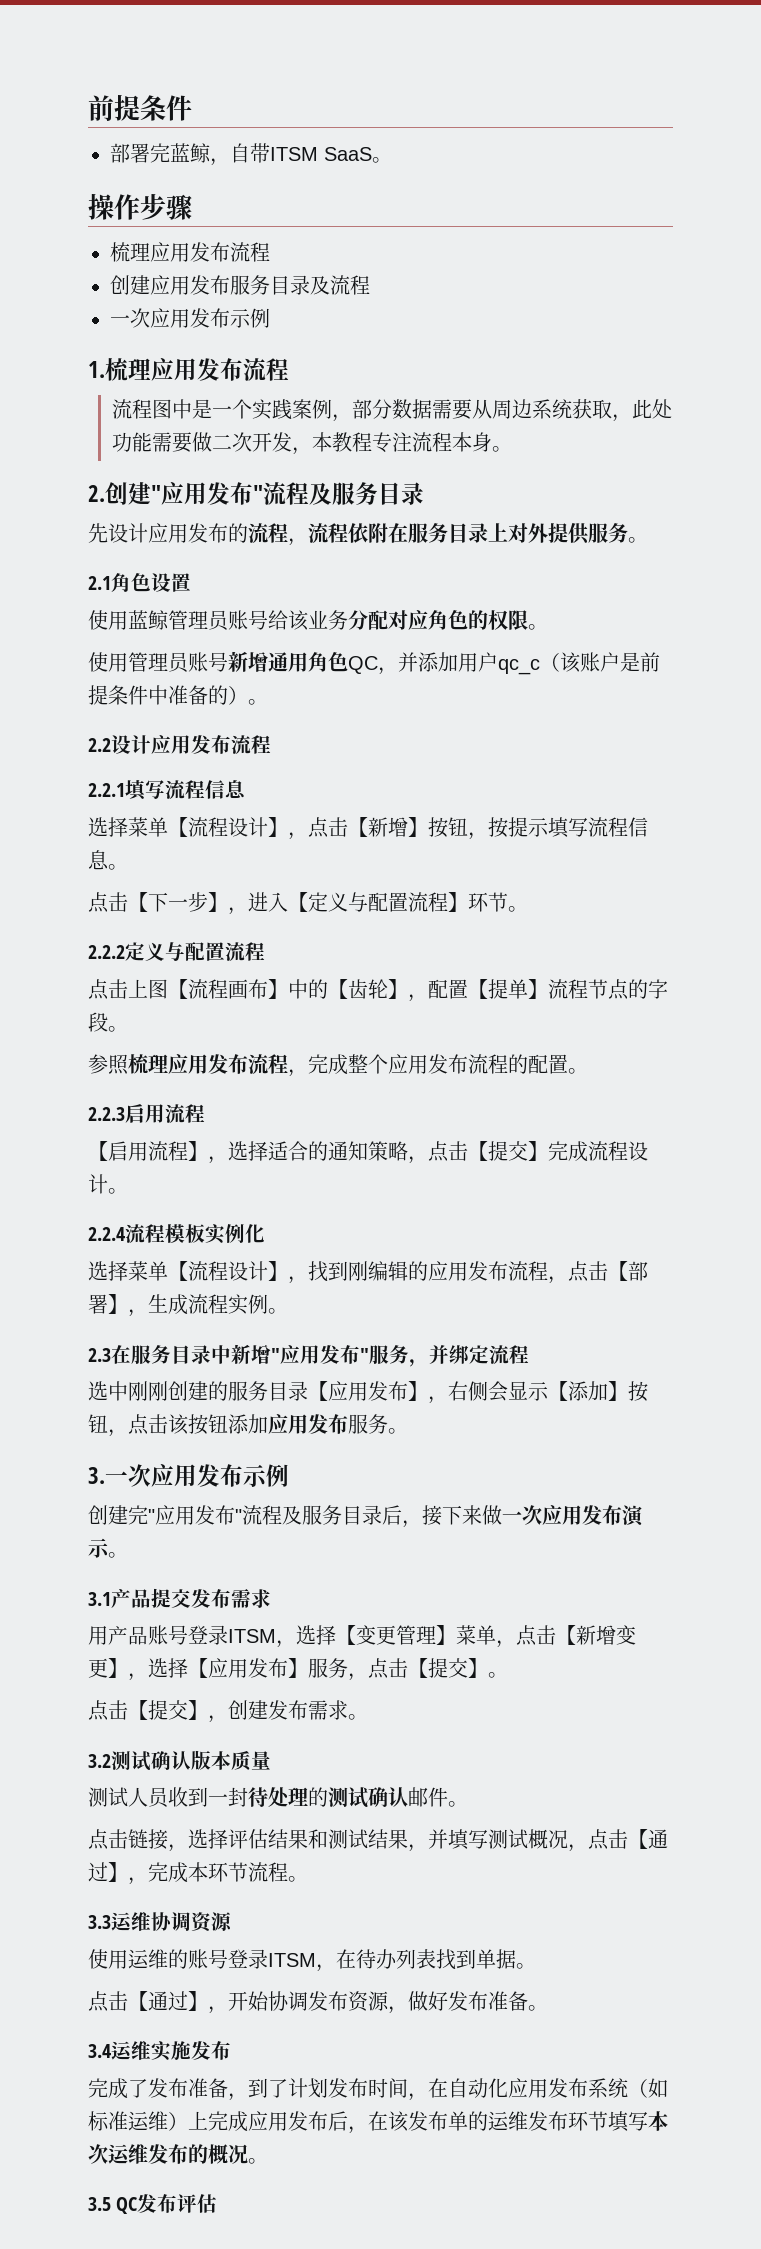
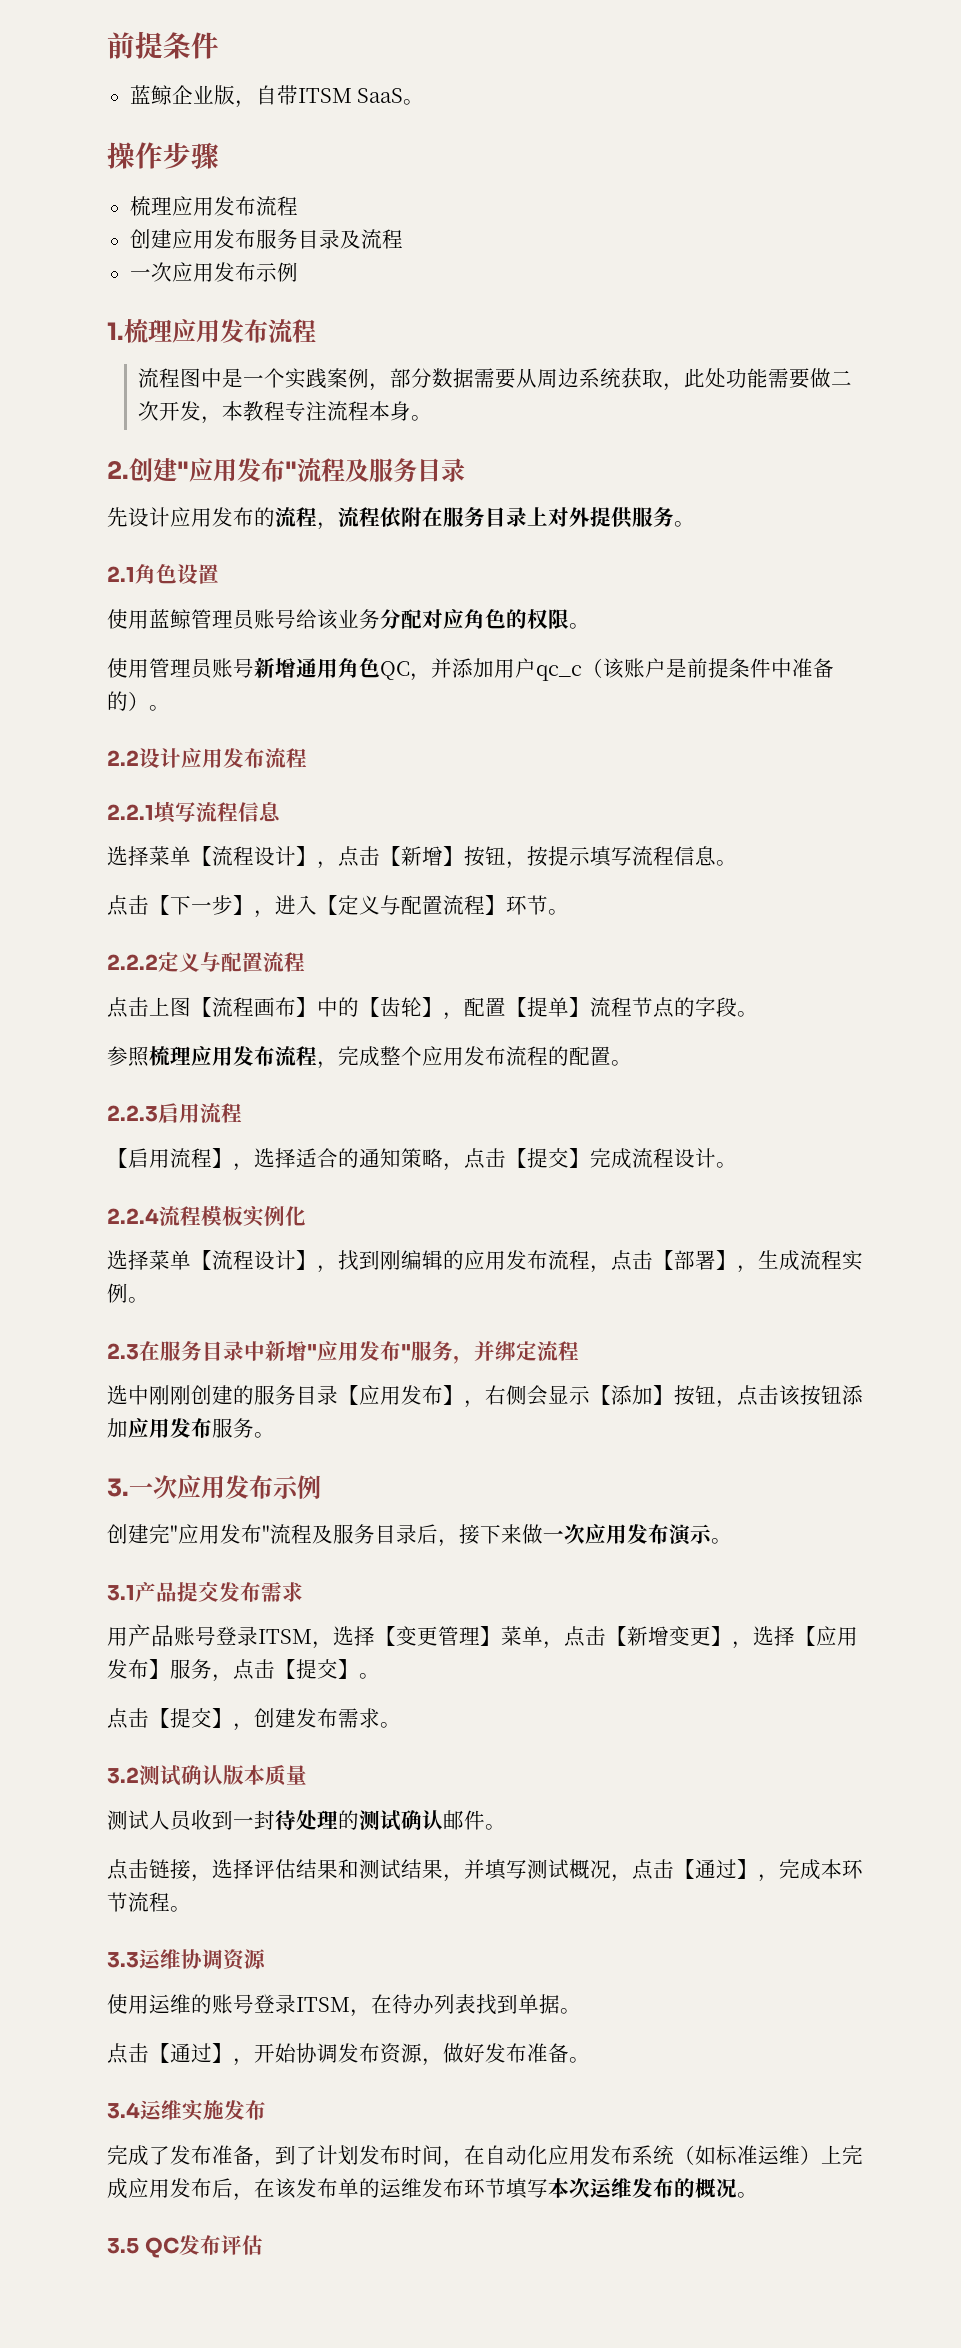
[110,143,211,163] 部署完蓝鲸 -> [129,85,235,105] 蓝鲸企业版

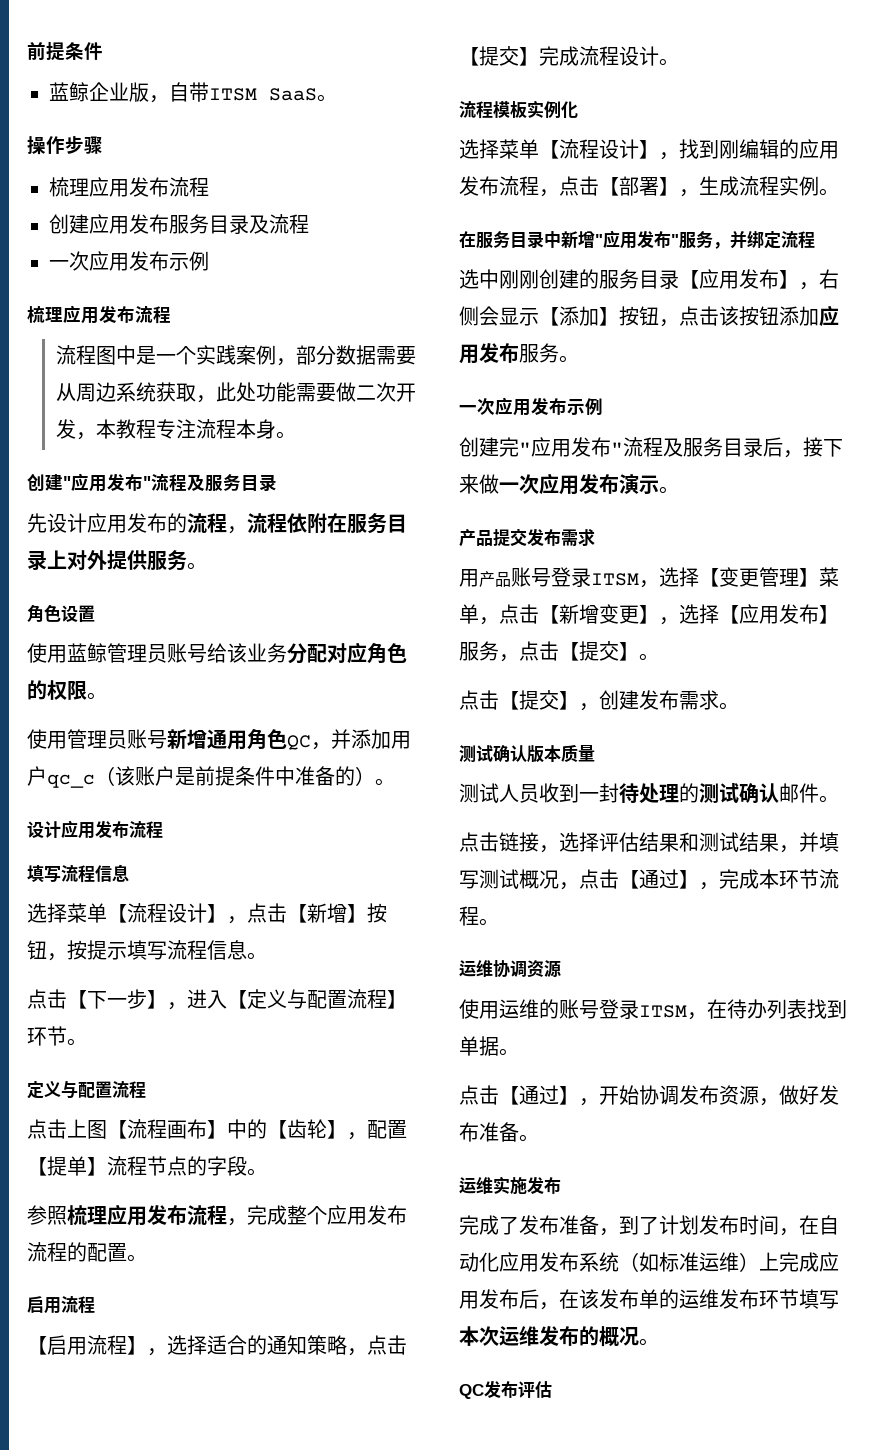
[107,322,124,340] 1. -> (209, 261) none
[107,460,129,479] 2. -> (296, 435) none
[107,566,135,582] 2.1 -> (207, 566) none
[107,750,139,766] 2.2 -> (395, 782) none
[107,804,154,820] 2.2.1 -> (163, 830) none
[107,954,158,970] 2.2.2 -> (87, 1042) none
[107,1105,158,1122] 2.2.3 -> (147, 1258) none
[107,1208,159,1224] 2.2.4 -> (679, 62) none
[107,1343,139,1360] 2.3 -> (839, 192) none
[107,1478,129,1497] 3. -> (579, 359) none
[107,1585,135,1601] 3.1 -> (679, 490) none
[107,1767,139,1784] 3.2 -> (739, 706) none
[107,1952,139,1968] 3.3 -> (499, 922) none
[107,2102,140,2119] 3.4 -> (539, 1138) none
[107,2238,139,2254] 3.5 -> (659, 1342) none

